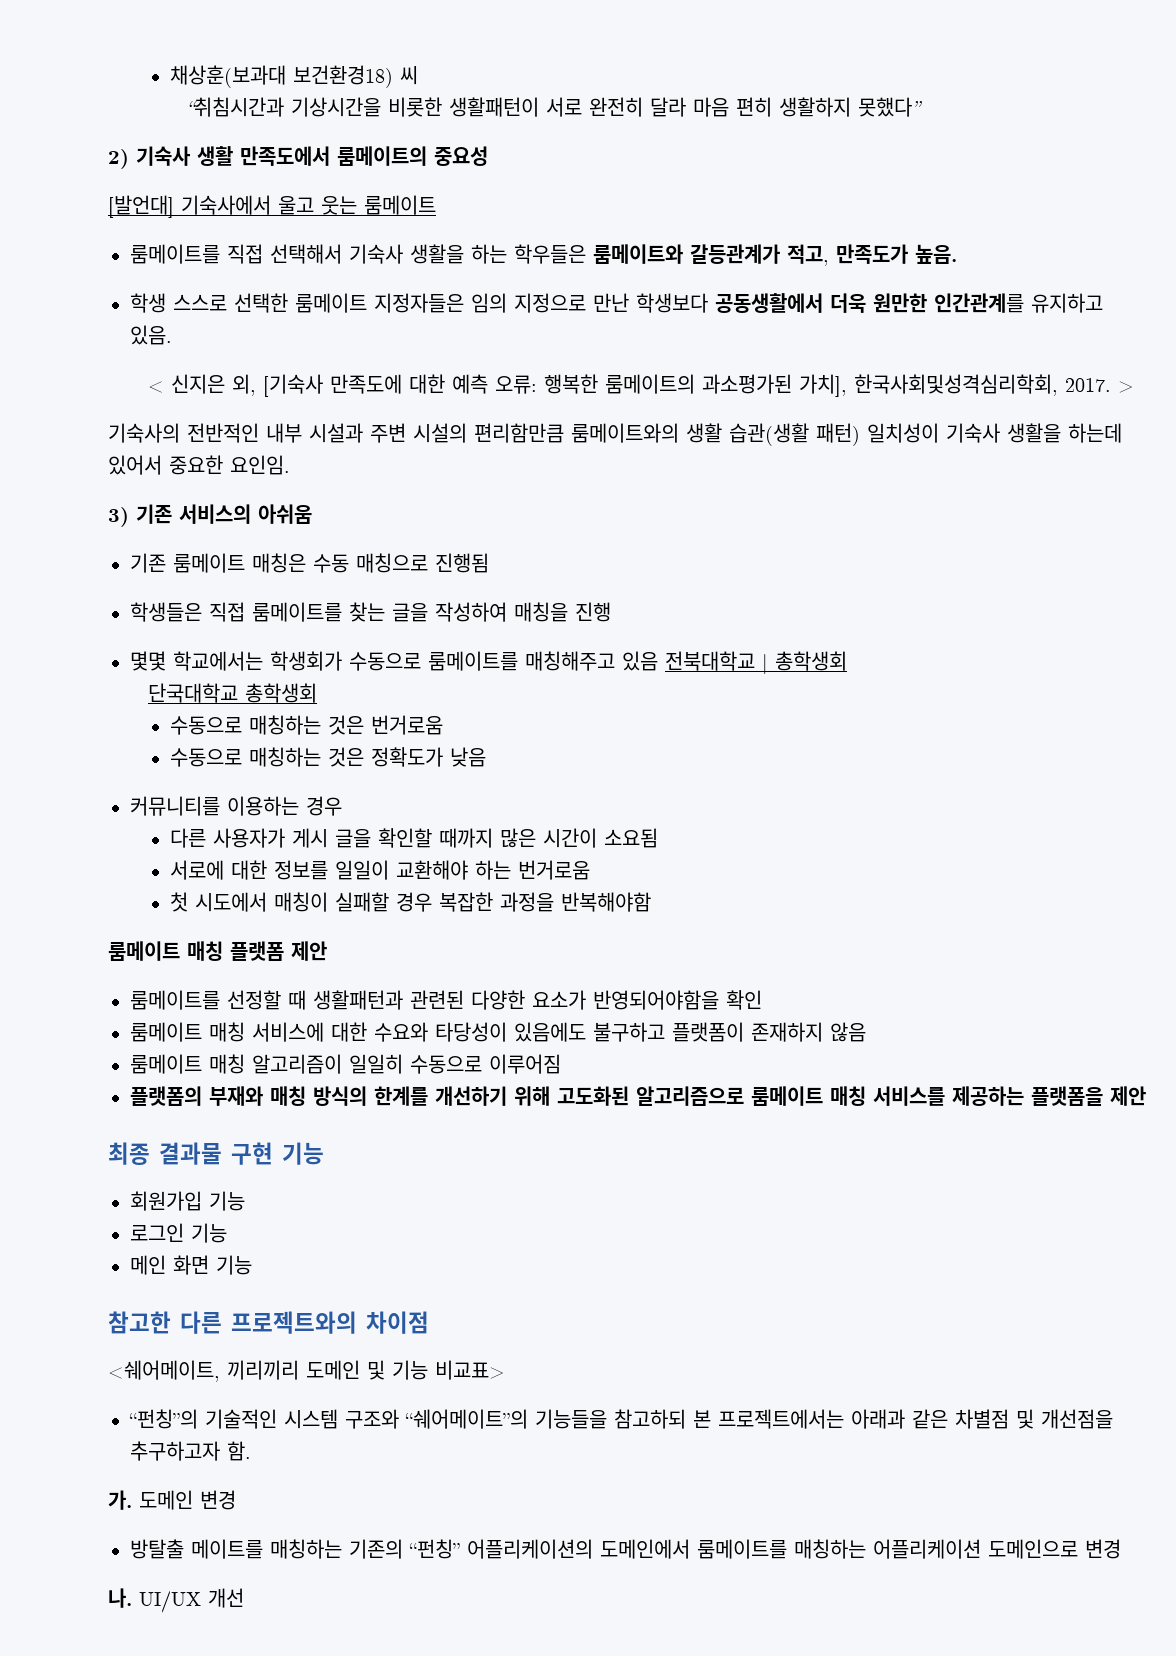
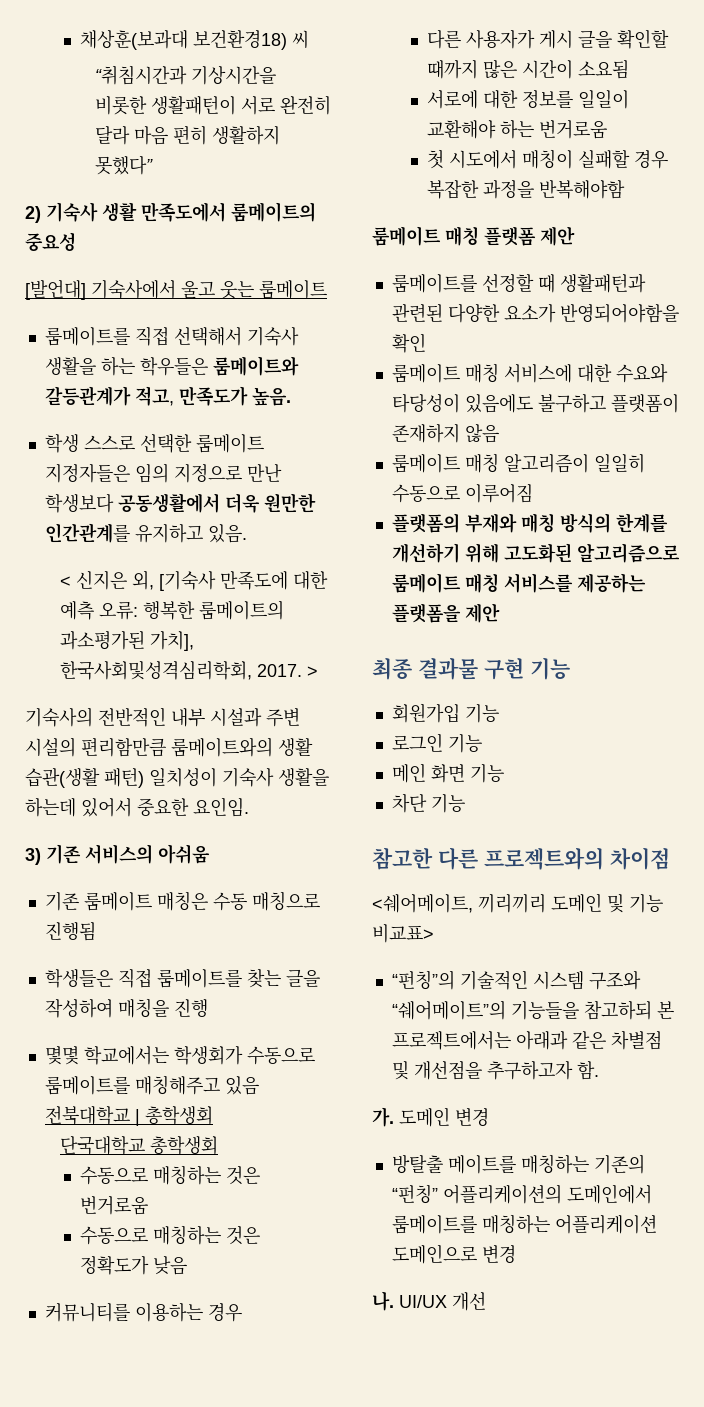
(252, 1265) none -> [391,793,465,813] // 차단 기능

